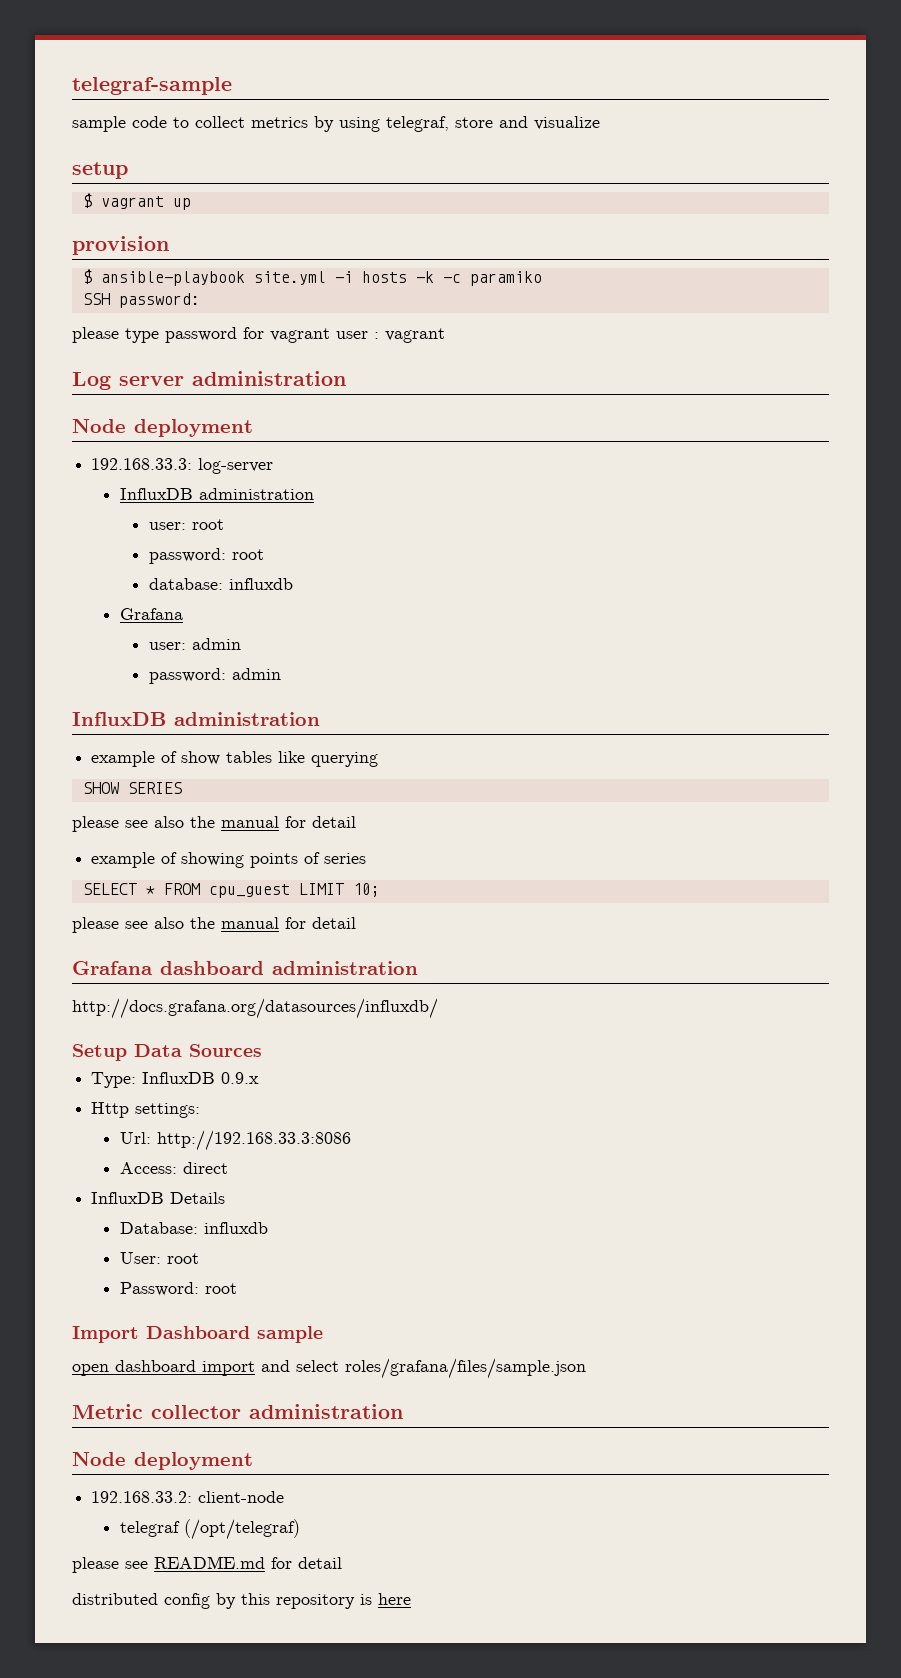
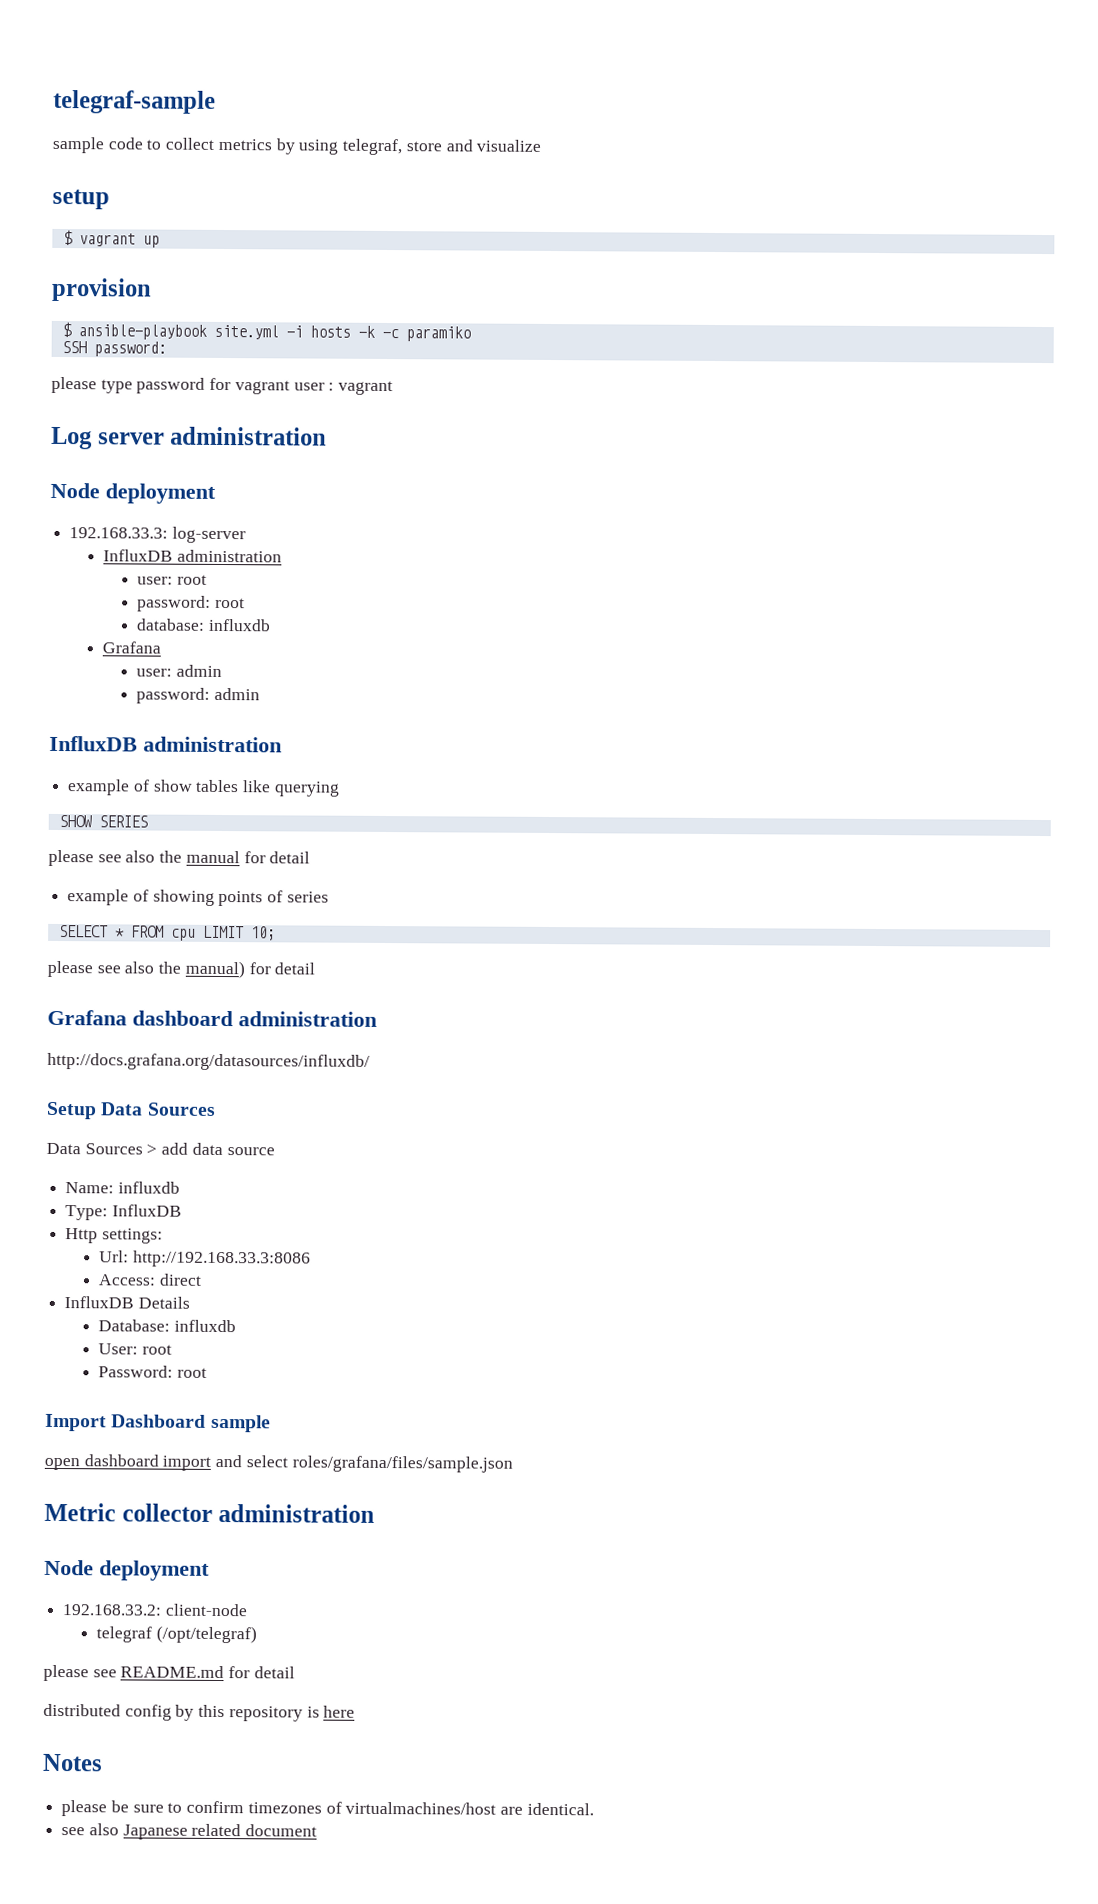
[208,884,290,898] cpu_guest -> [170,928,196,941] cpu
[221,917,279,929] manual -> [184,960,245,979] manual)
(262, 1050) none -> [46,1142,275,1156] [65,1181,180,1194] // Data Sources > add data source // Name: influxdb
[221,1072,260,1084] 0.9.x -> (182, 1210) none
(411, 1599) none -> [42,1753,103,1772] [61,1800,594,1817] [61,1823,318,1840] // Notes // please be sure to confirm timezones of virtualmachines/host are identical. // see also Japanese related document

